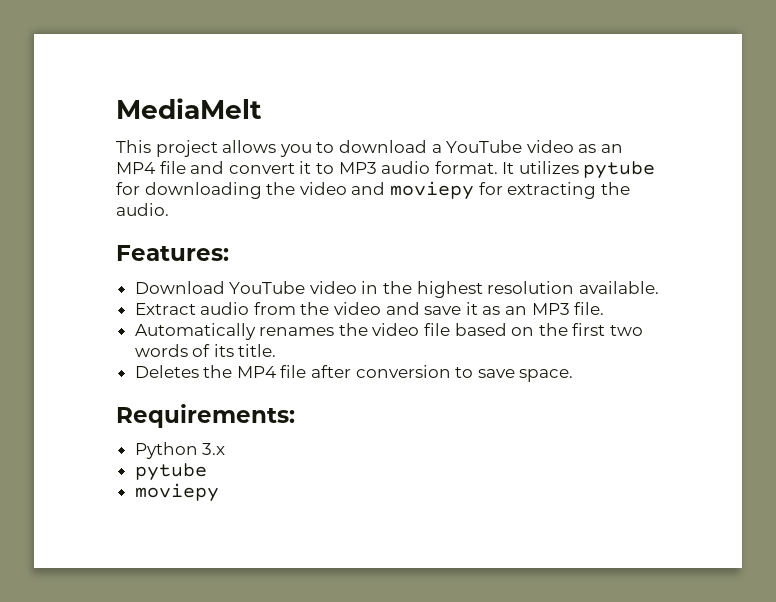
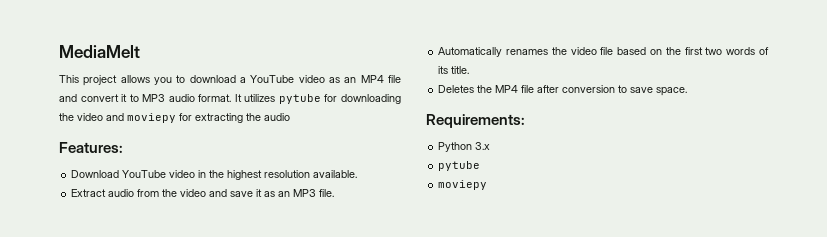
[116,203,169,216] audio. -> [264,113,290,121] audio

